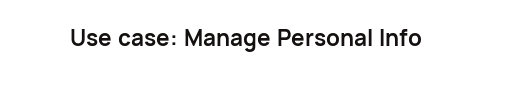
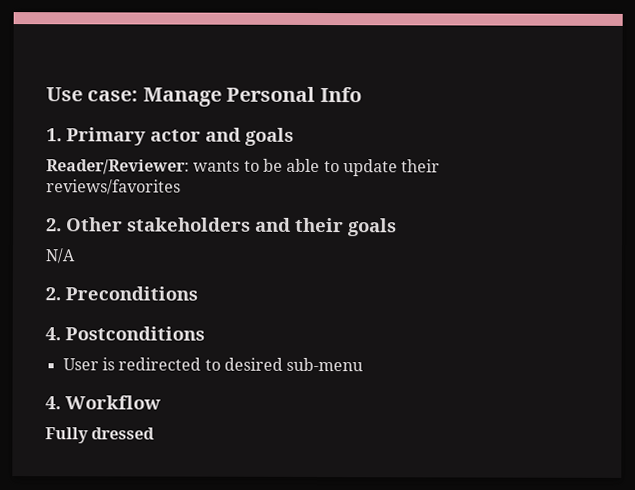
(423, 37) none -> [46,127,294,146] [46,158,441,177] [46,179,181,195] [46,217,397,237] [45,248,75,264] [45,286,198,301] [45,326,205,341] [62,357,364,372] [45,395,161,410] [45,427,156,444] // 1. Primary actor and goals // Reader/Reviewer: wants to be able to update their reviews/favorites // 2. Other stakeholders and their goals // N/A // 2. Preconditions // 4. Postconditions // User is redirected to desired sub-menu // 4. Workflow // Fully dressed

